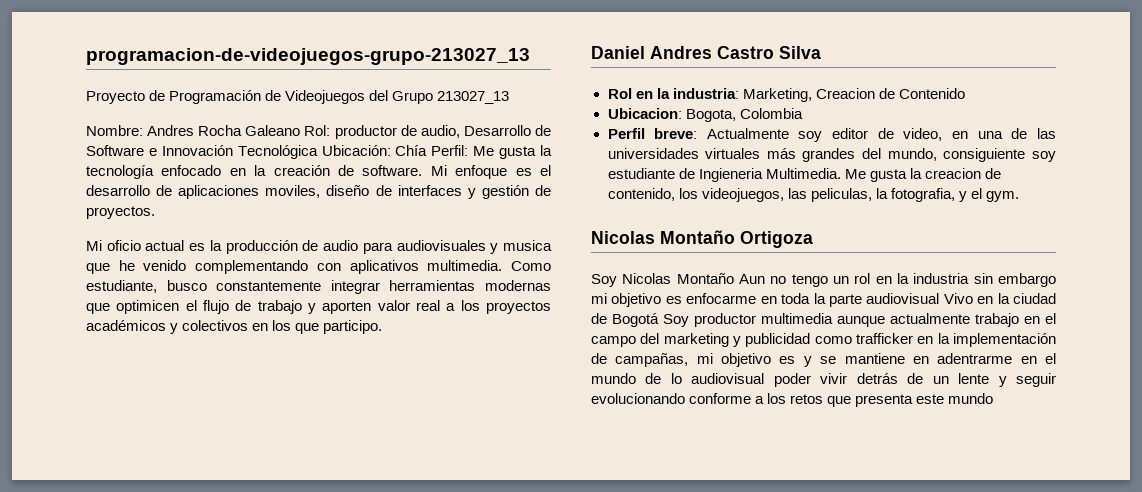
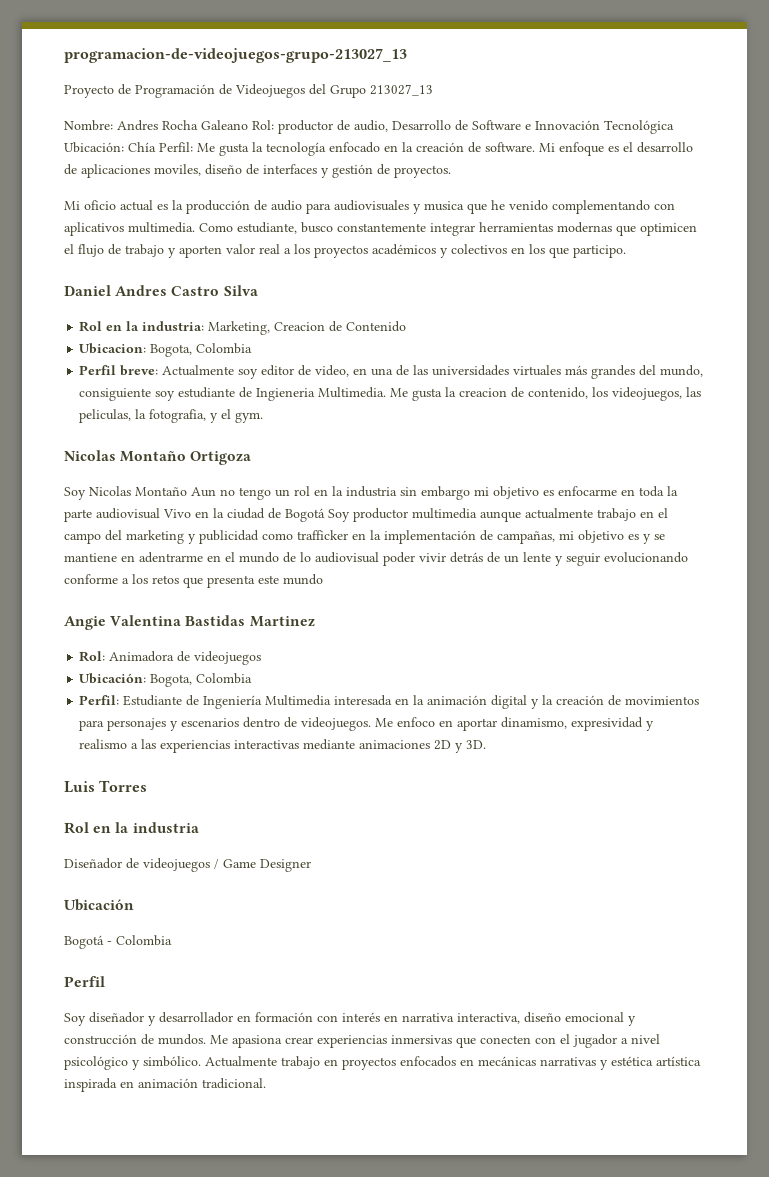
(994, 398) none -> [64,615,315,630] [79,651,262,665] [79,673,253,687] [79,695,700,709] [79,717,655,731] [79,739,487,753] [64,780,148,793] [64,822,199,834] [64,858,311,872] [64,899,134,911] [64,935,172,949] [64,976,105,987] [64,1012,636,1026] [64,1034,660,1048] [64,1056,701,1070] [64,1078,266,1092] // Angie Valentina Bastidas Martinez // Rol: Animadora de videojuegos // Ubicación: Bogota, Colombia // Perfil: Estudiante de Ingeniería Multimedia interesada en la animación digital y la creación de movimientos para personajes y escenarios dentro de videojuegos. Me enfoco en aportar dinamismo, expresividad y realismo a las experiencias interactivas mediante animaciones 2D y 3D. // Luis Torres // Rol en la industria // Diseñador de videojuegos / Game Designer // Ubicación // Bogotá - Colombia // Perfil // Soy diseñador y desarrollador en formación con interés en narrativa interactiva, diseño emocional y construcción de mundos. Me apasiona crear experiencias inmersivas que conecten con el jugador a nivel psicológico y simbólico. Actualmente trabajo en proyectos enfocados en mecánicas narrativas y estética artística inspirada en animación tradicional.

